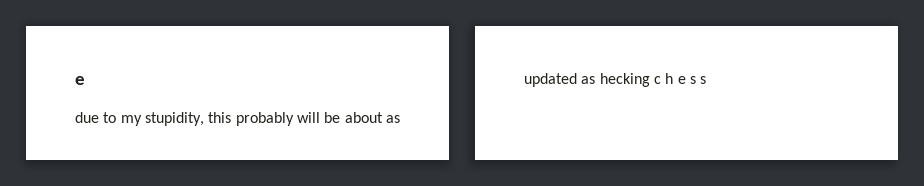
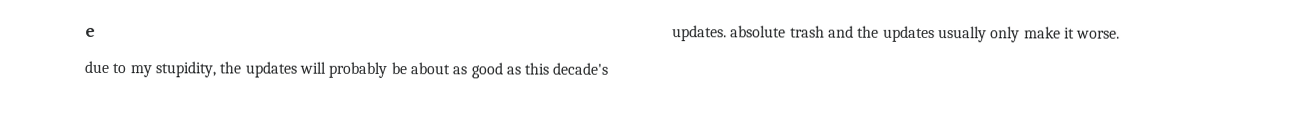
[208,112,400,126] [524,73,707,87] this probably will be about as updated as hecking c h e s s -> [219,61,609,79] [672,25,1121,43] the updates will probably be about as good as this decade's updates. absolute trash and the updates usually only make it worse.

